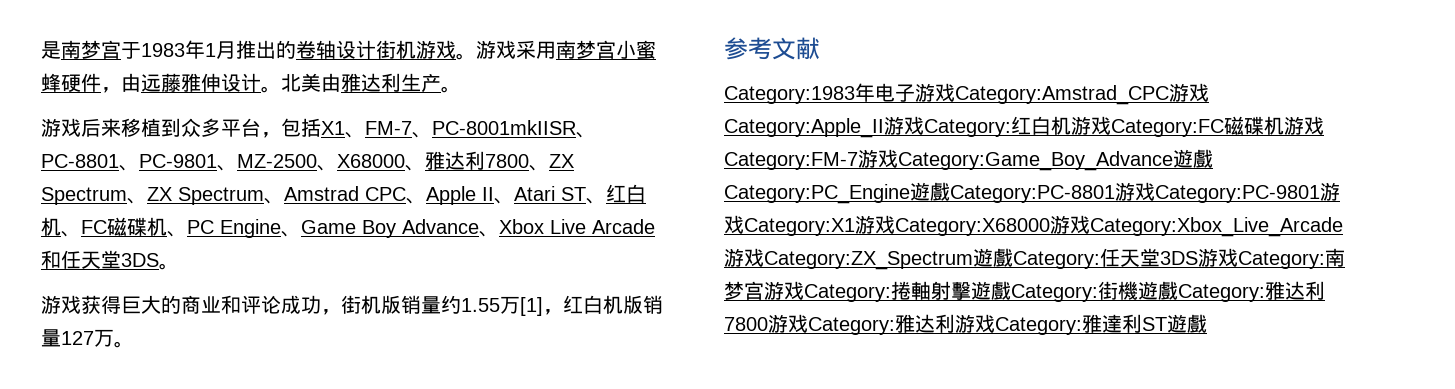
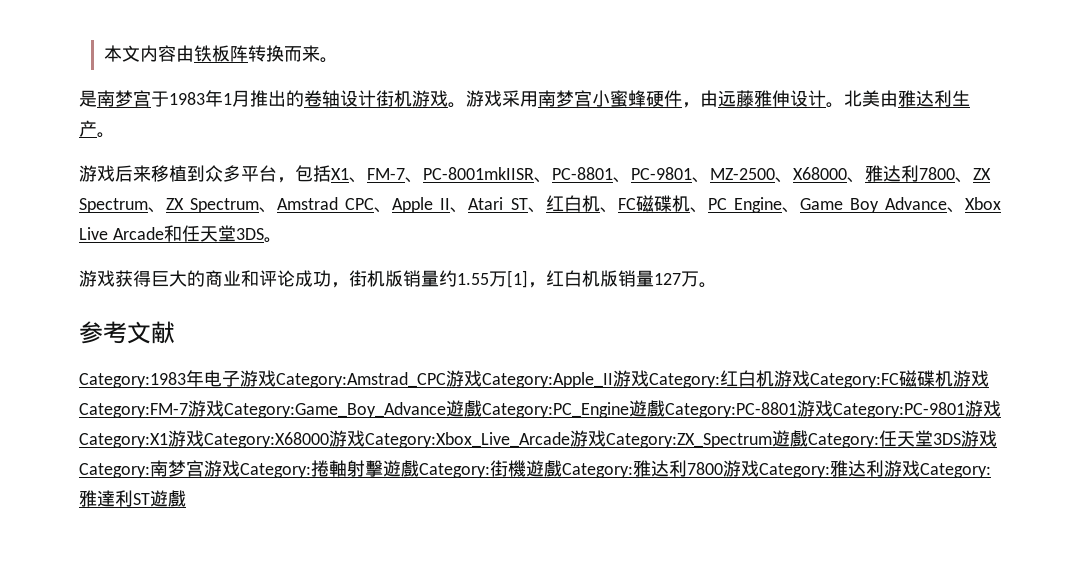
(41, 50) none -> [103,45,338,63] 本文内容由铁板阵转换而来。 //

